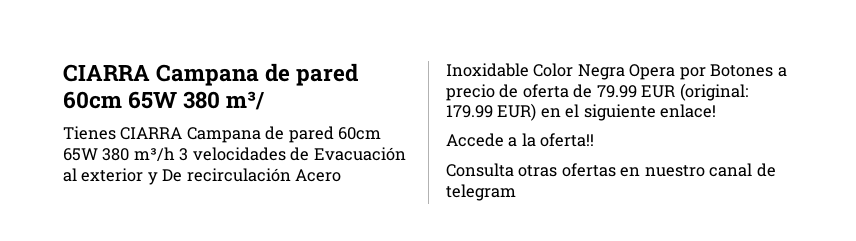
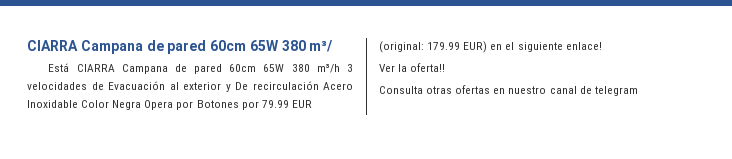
[63,126,116,140] Tienes -> [48,63,70,72] Está
[777,67,787,77] [446,84,593,101] a precio de oferta de -> [241,101,259,110] por
[446,133,518,147] Accede a -> [379,64,395,72] Ver

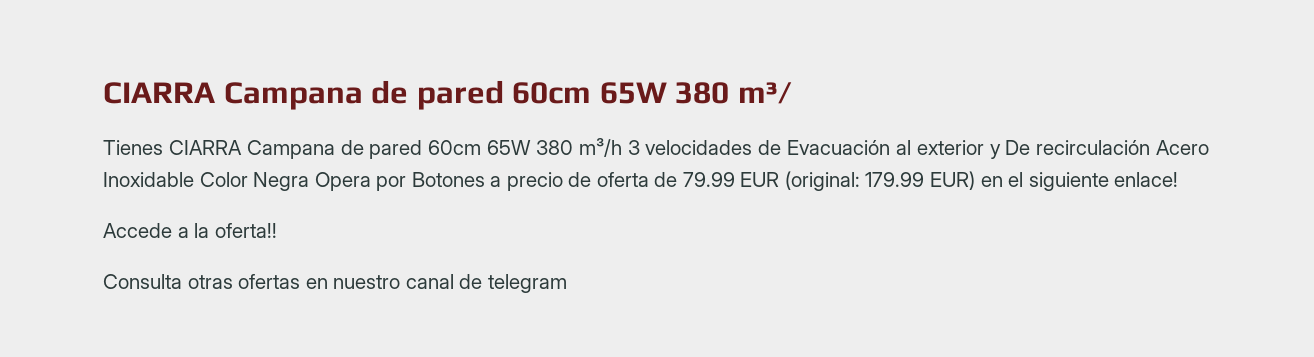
[48,63,70,72] Está -> [103,140,163,155] Tienes
[241,101,259,110] por -> [490,172,678,191] a precio de oferta de
[379,64,395,72] Ver -> [103,223,189,238] Accede a

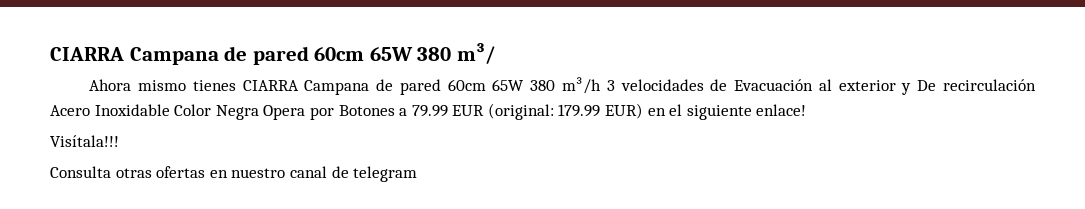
[103,140,163,155] Tienes -> [89,79,236,91] Ahora mismo tienes
[506,172,678,191] precio de oferta de -> (408, 112) none
[103,223,277,238] Accede a la oferta!! -> [50,135,119,147] Visítala!!!

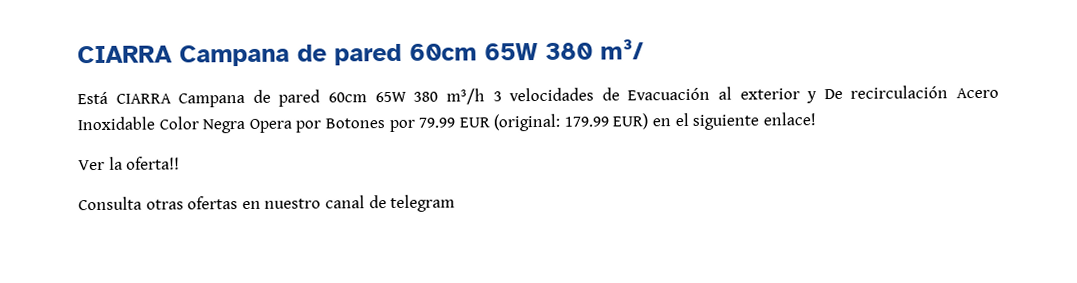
[89,79,236,91] Ahora mismo tienes -> [77,91,108,105] Está
[399,108,408,116] a -> [388,119,415,133] por
[50,135,119,147] Visítala!!! -> [78,156,181,171] Ver la oferta!!

